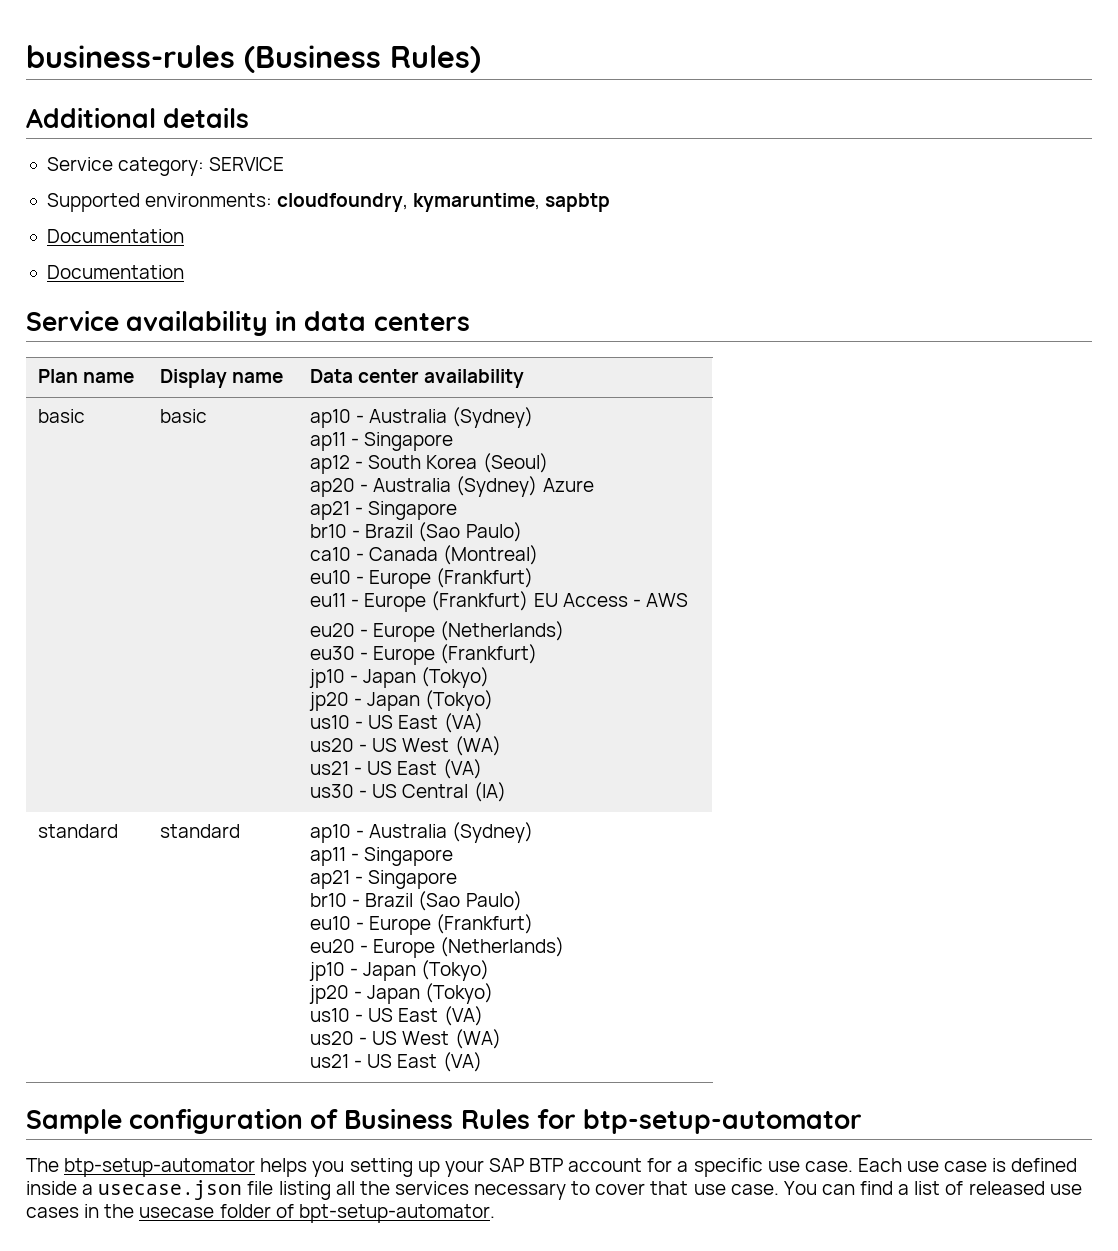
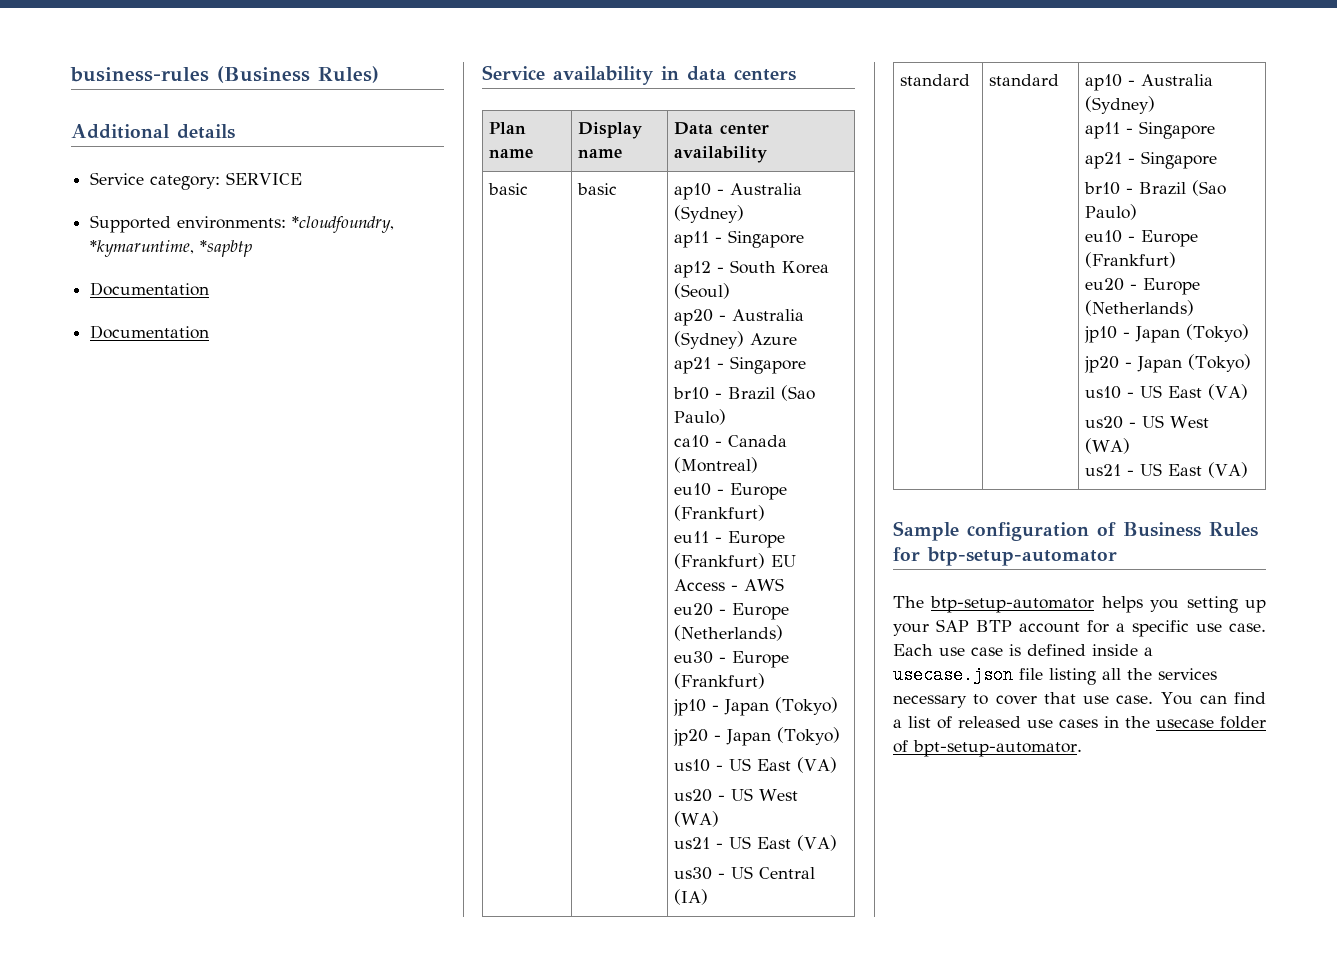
[277,193,611,212] cloudfoundry, kymaruntime, sapbtp -> [292,216,395,233] [90,240,253,257] *cloudfoundry, *kymaruntime, *sapbtp

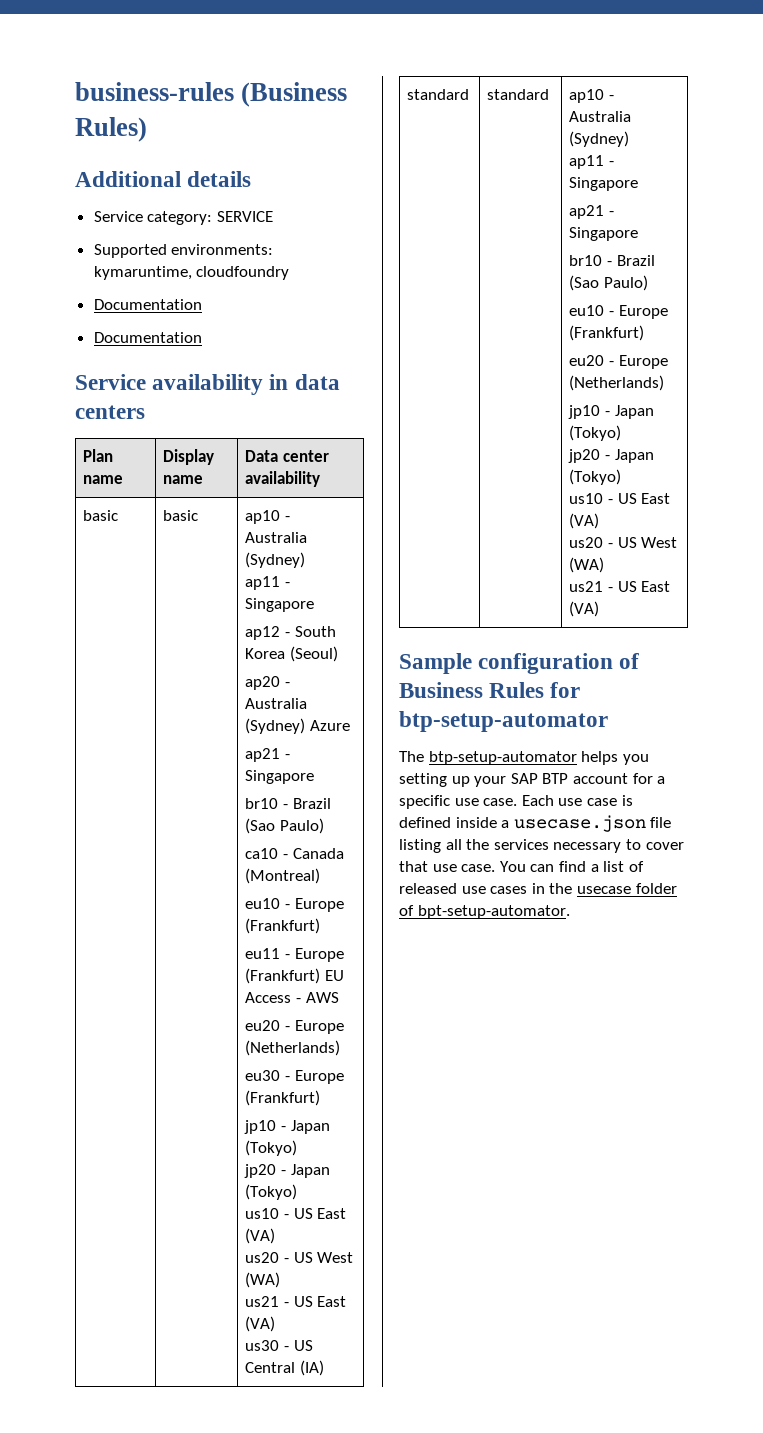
[292,216,395,233] [90,240,253,257] *cloudfoundry, *kymaruntime, *sapbtp -> [93,266,290,280] kymaruntime, cloudfoundry

